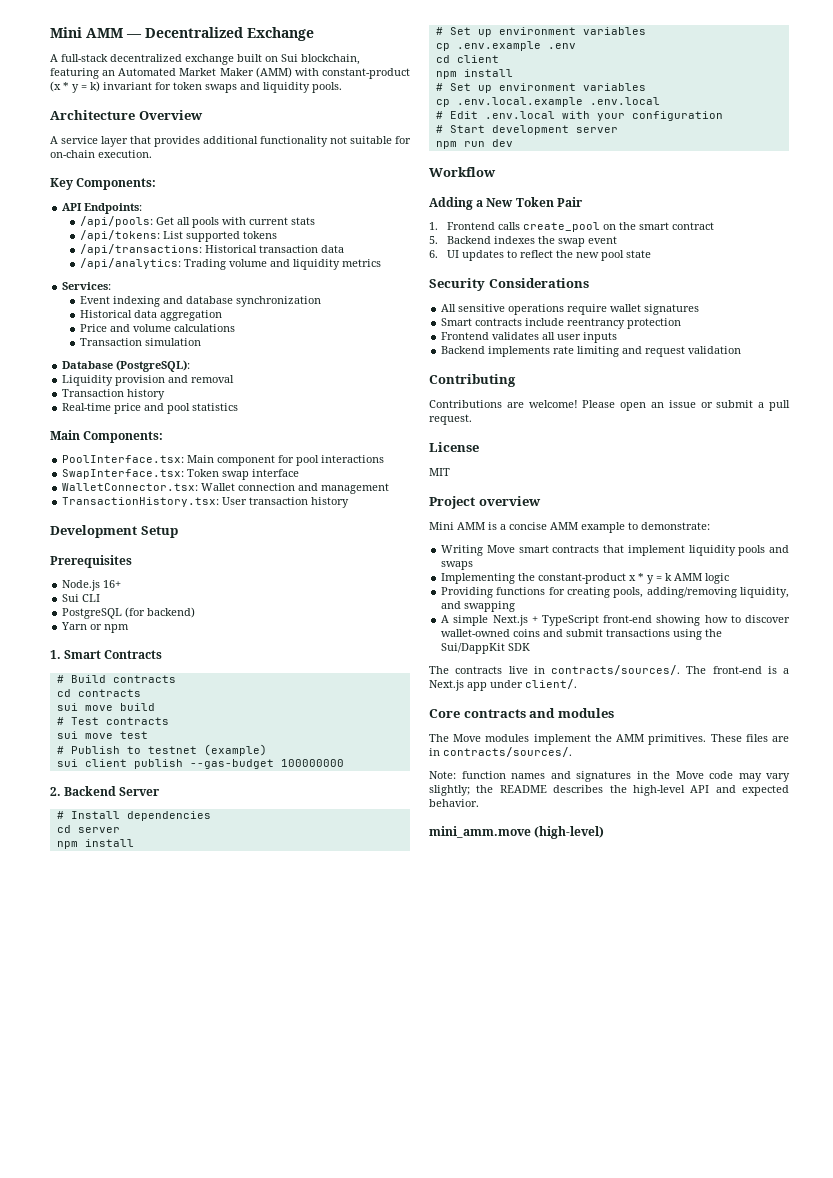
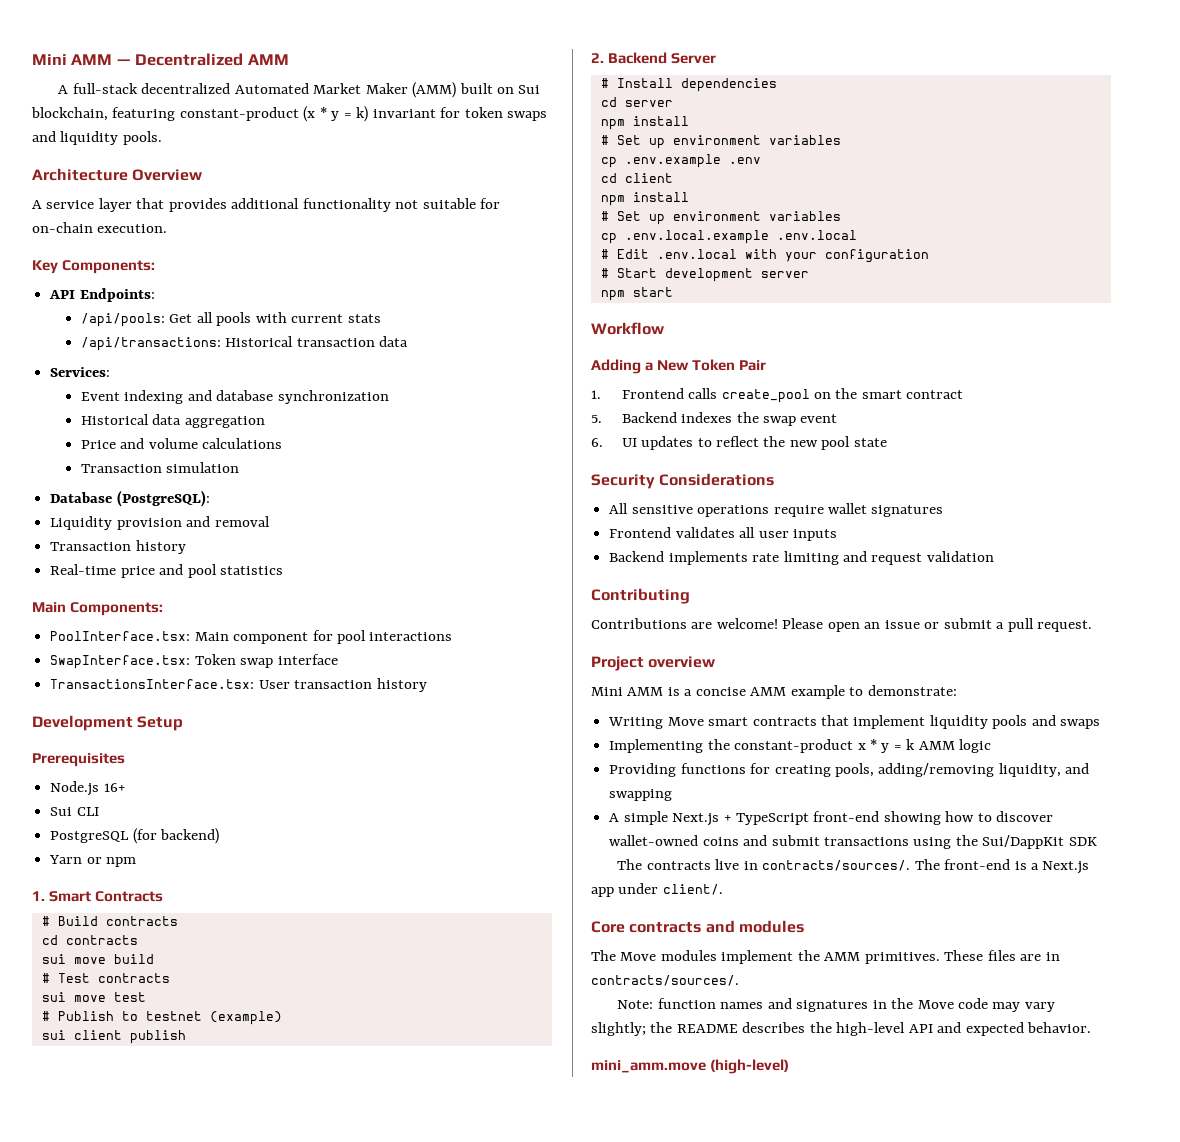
[247,27,314,41] Exchange -> [247,54,289,65] AMM
[185,54,234,65] exchange -> [234,82,457,98] Automated Market Maker (AMM)
[102,67,319,78] an Automated Market Maker (AMM) with -> (176, 114) none
[79,230,277,242] // /api/tokens: List supported tokens -> (381, 318) none
[79,258,381,270] // /api/analytics: Trading volume and liquidity metrics -> (409, 341) none
[62,483,390,494] [62,497,220,507] WalletConnector.tsx: Wallet connection and management // TransactionHistory.tsx: -> [50,679,255,689] TransactionsInterface.tsx:
[189,759,344,769] --gas-budget 100000000 -> (186, 1037) none
[463,139,513,147] run dev -> [632,287,673,297] start
[441,318,682,329] // Smart contracts include reentrancy protection -> (944, 511) none
[429,442,479,452] [429,468,450,476] // License // MIT -> (1093, 626) none

